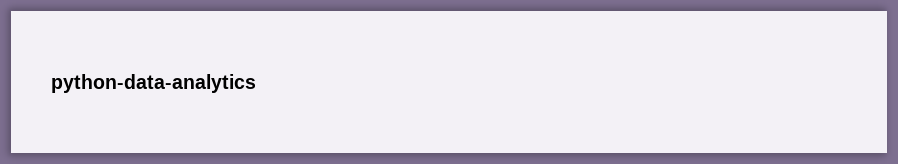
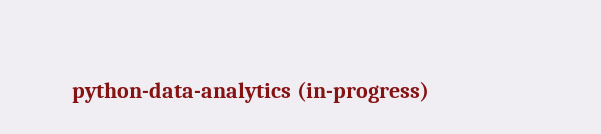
(256, 83) none -> [296,81,429,103] (in-progress)

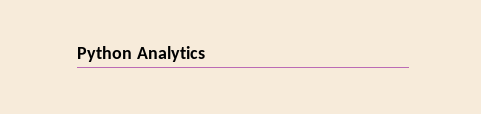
[72,81,429,103] python-data-analytics (in-progress) -> [77,46,205,62] Python Analytics

